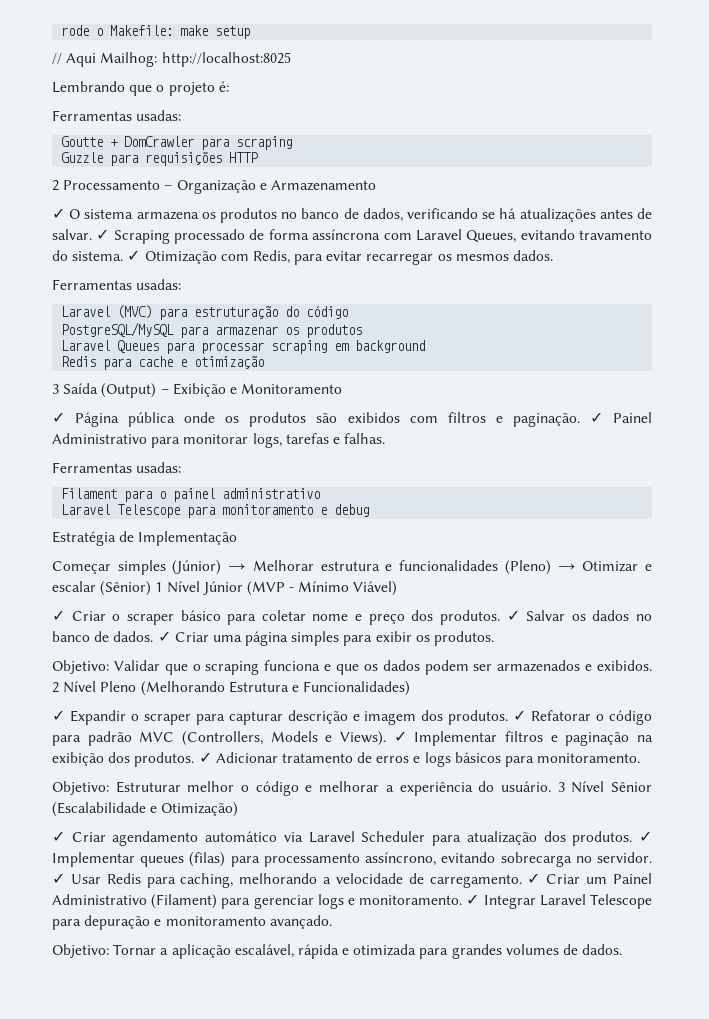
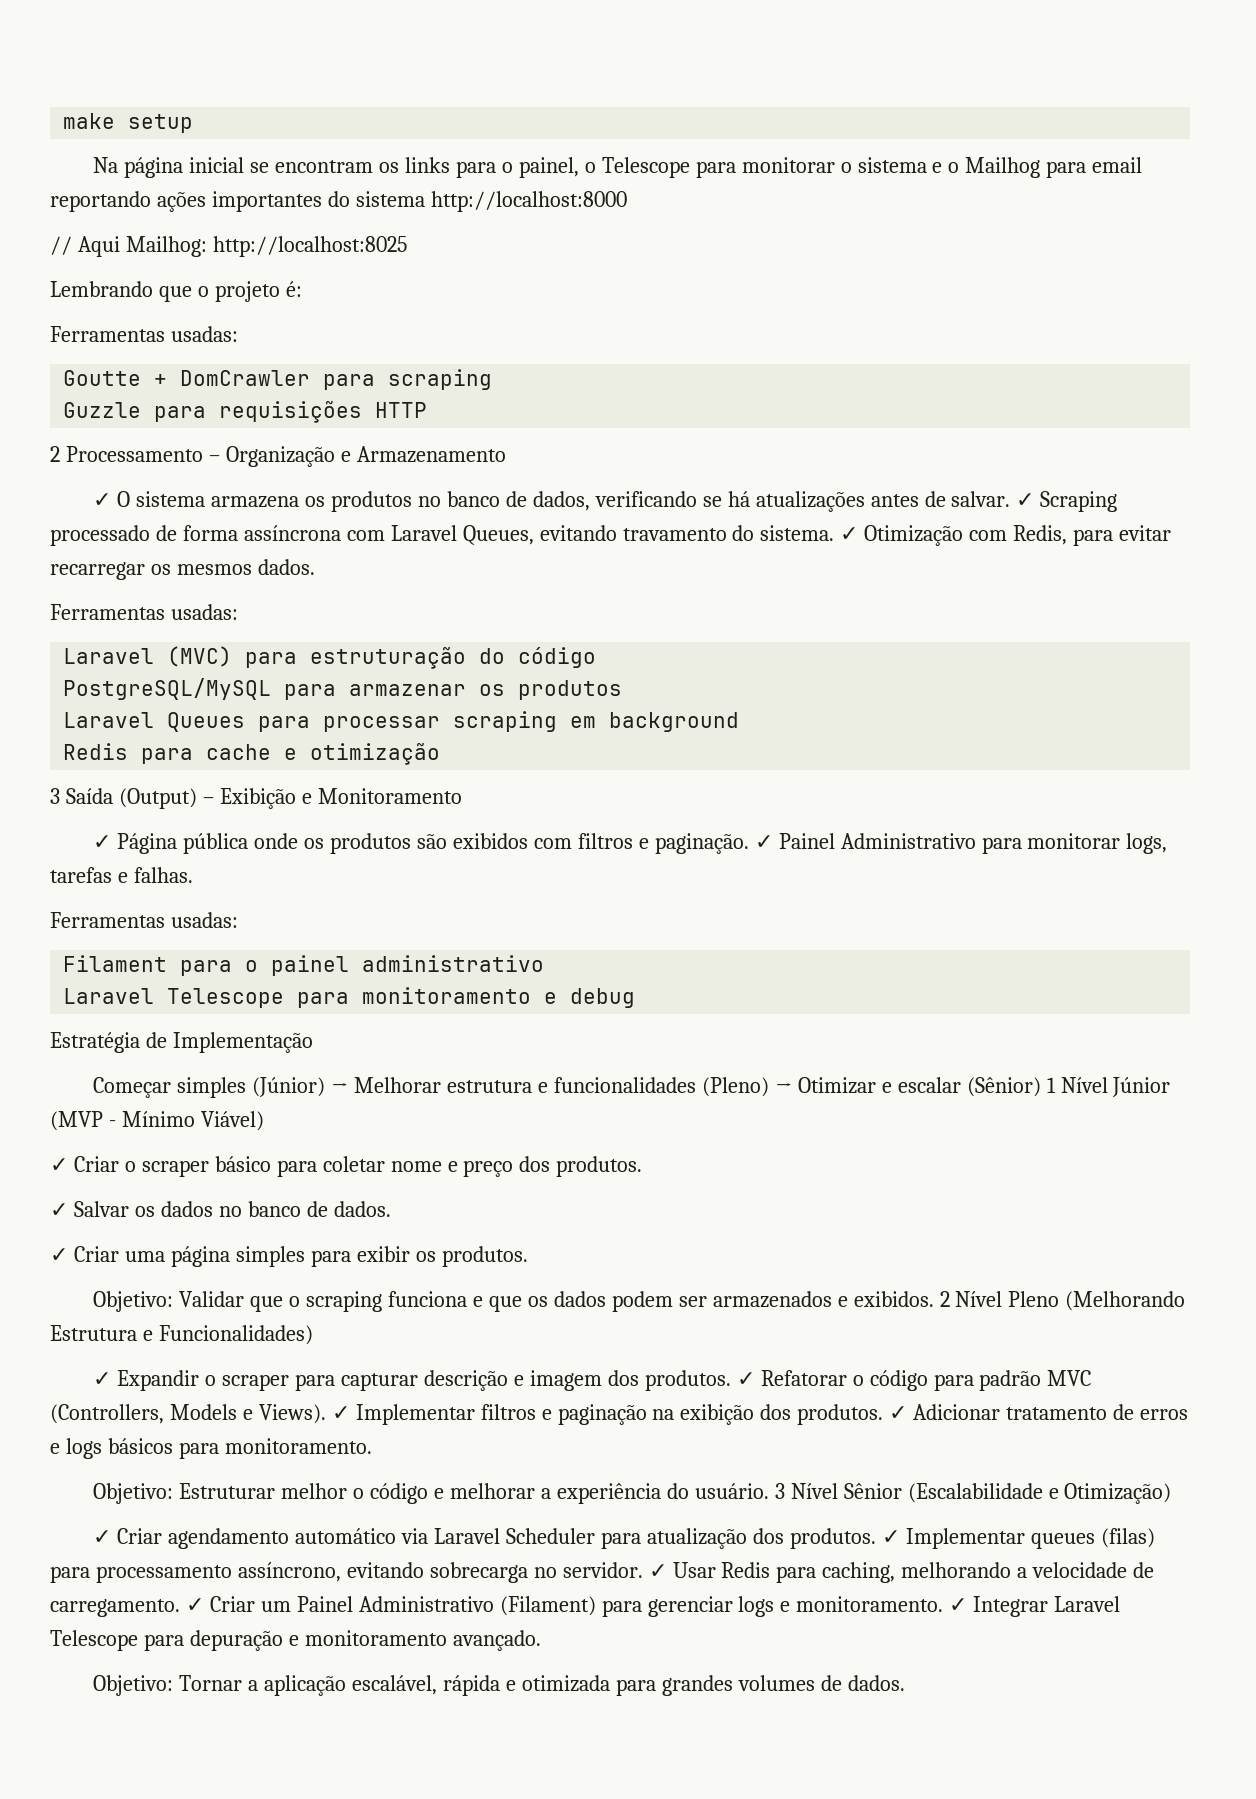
[61,25,174,36] rode o Makefile: -> (63, 121) none
(251, 32) none -> [93,157,1143,178] [50,191,627,212] // Na página inicial se encontram os links para o painel, o Telescope para monitorar o sistema e o Mailhog para email reportando ações importantes do sistema http://localhost:8000
(500, 617) none -> (643, 1166) //
(154, 636) none -> (391, 1209) //

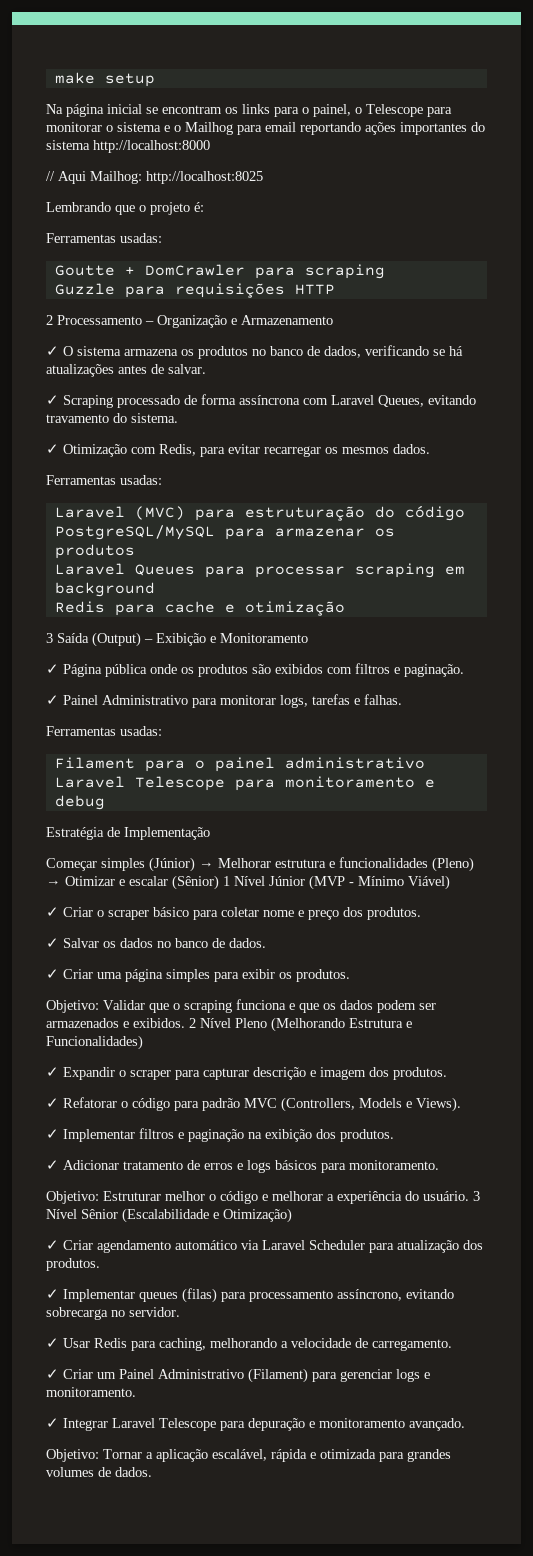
(1011, 499) none -> (206, 369) //
(835, 533) none -> (178, 418) //
(749, 843) none -> (464, 670) //
(731, 1380) none -> (447, 1073) //
(326, 1414) none -> (461, 1104) //
(884, 1414) none -> (394, 1135) //
(876, 1538) none -> (100, 1264) //
(643, 1570) none -> (180, 1312) //
(180, 1608) none -> (452, 1345) //
(944, 1604) none -> (136, 1392) //

